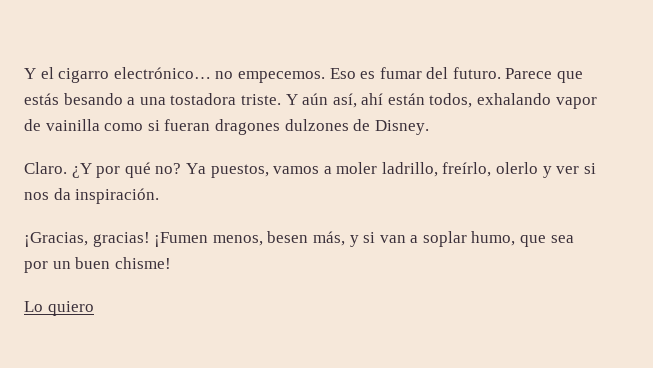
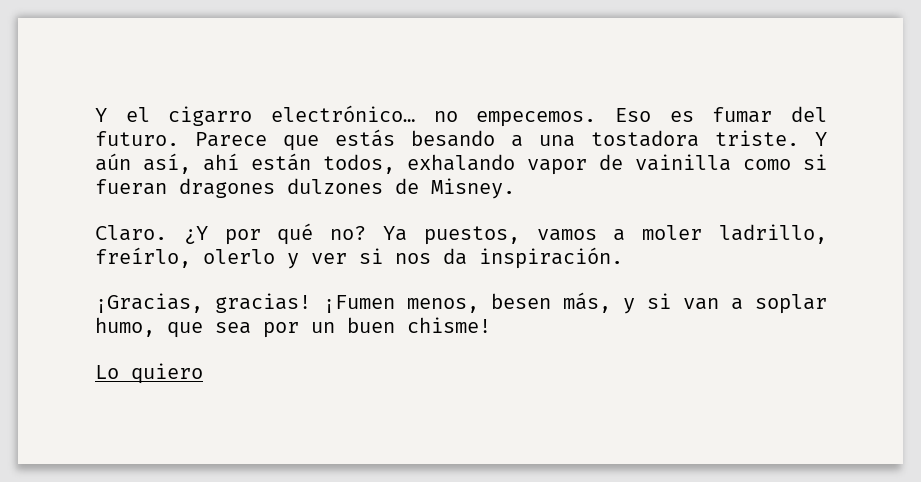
[374,120,429,135] Disney. -> [431,178,515,199] Misney.

